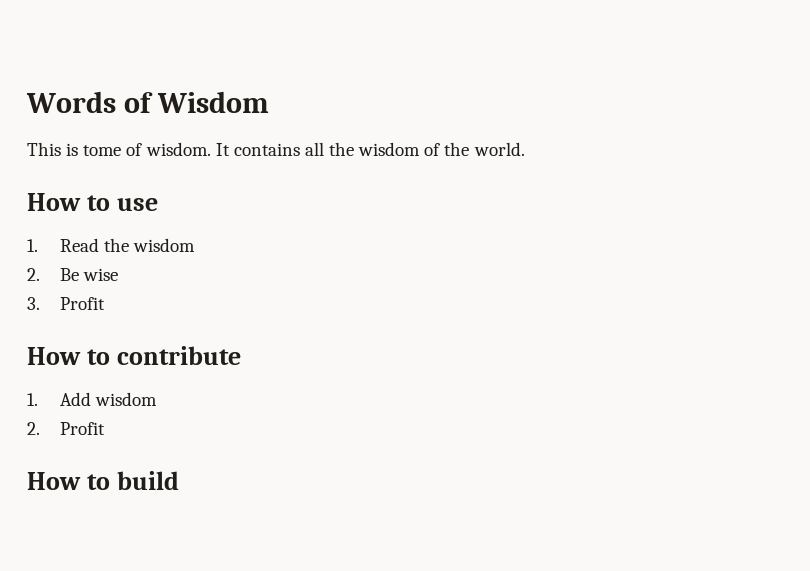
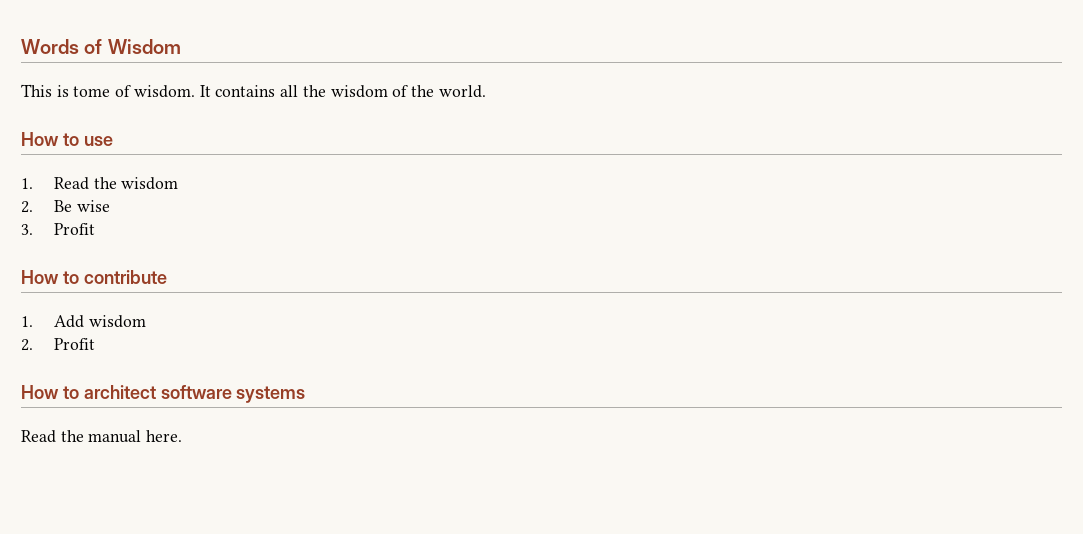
[116,471,179,490] build -> [83,385,306,403] [21,430,183,443] architect software systems // Read the manual here.

